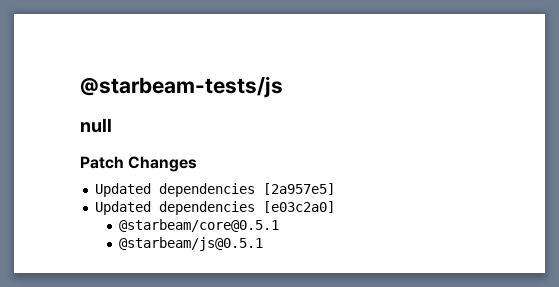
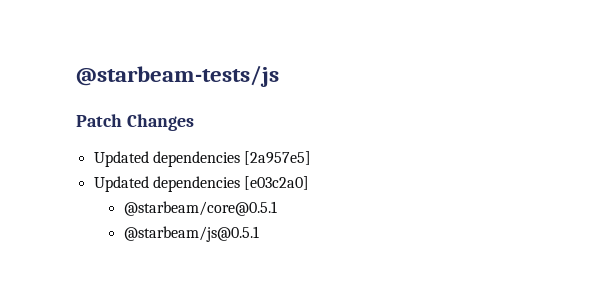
[80,118,112,133] // null -> (279, 76) none

